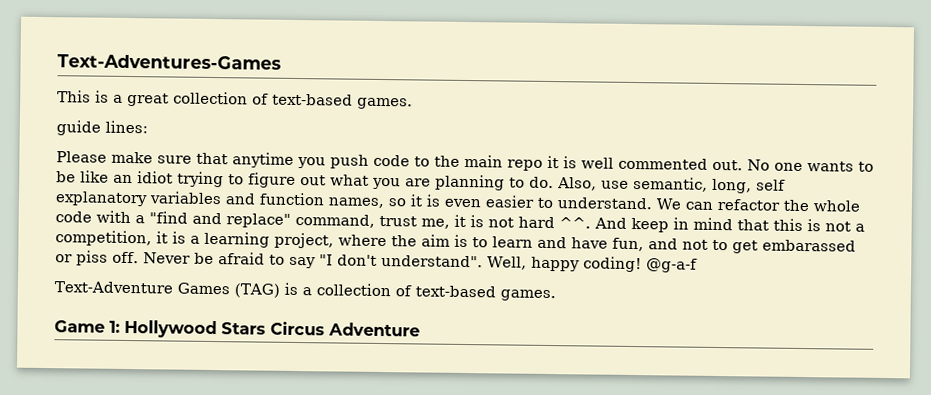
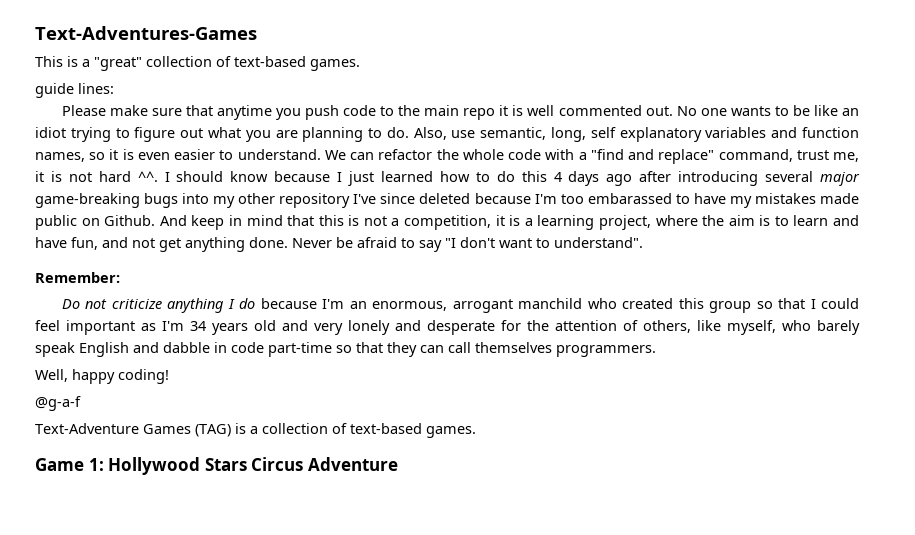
[127,92,169,107] great -> [94,57,142,71] "great"
(591, 223) none -> [164,171,860,186] [35,193,859,208] [35,215,156,230] I should know because I just learned how to do this 4 days ago after introducing several major game-breaking bugs into my other repository I've since deleted because I'm too embarassed to have my mistakes made public on Github.
[712,239,856,254] [55,250,139,266] to get embarassed or piss off. -> [159,237,288,252] get anything done.
(377, 260) none -> [499,238,550,248] want to
(483, 261) none -> [35,272,120,283] [61,298,859,313] [35,320,860,335] [35,342,656,357] // Remember: // Do not criticize anything I do because I'm an enormous, arrogant manchild who created this group so that I could feel important as I'm 34 years old and very lonely and desperate for the attention of others, like myself, who barely speak English and dabble in code part-time so that they can call themselves programmers. //
(642, 264) none -> (169, 376) //

